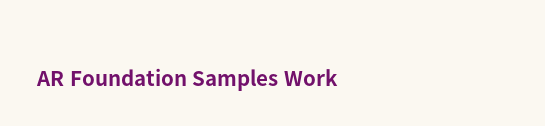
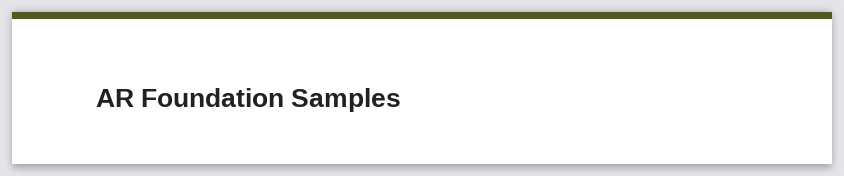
[283,69,338,86] Work -> (402, 100) none

